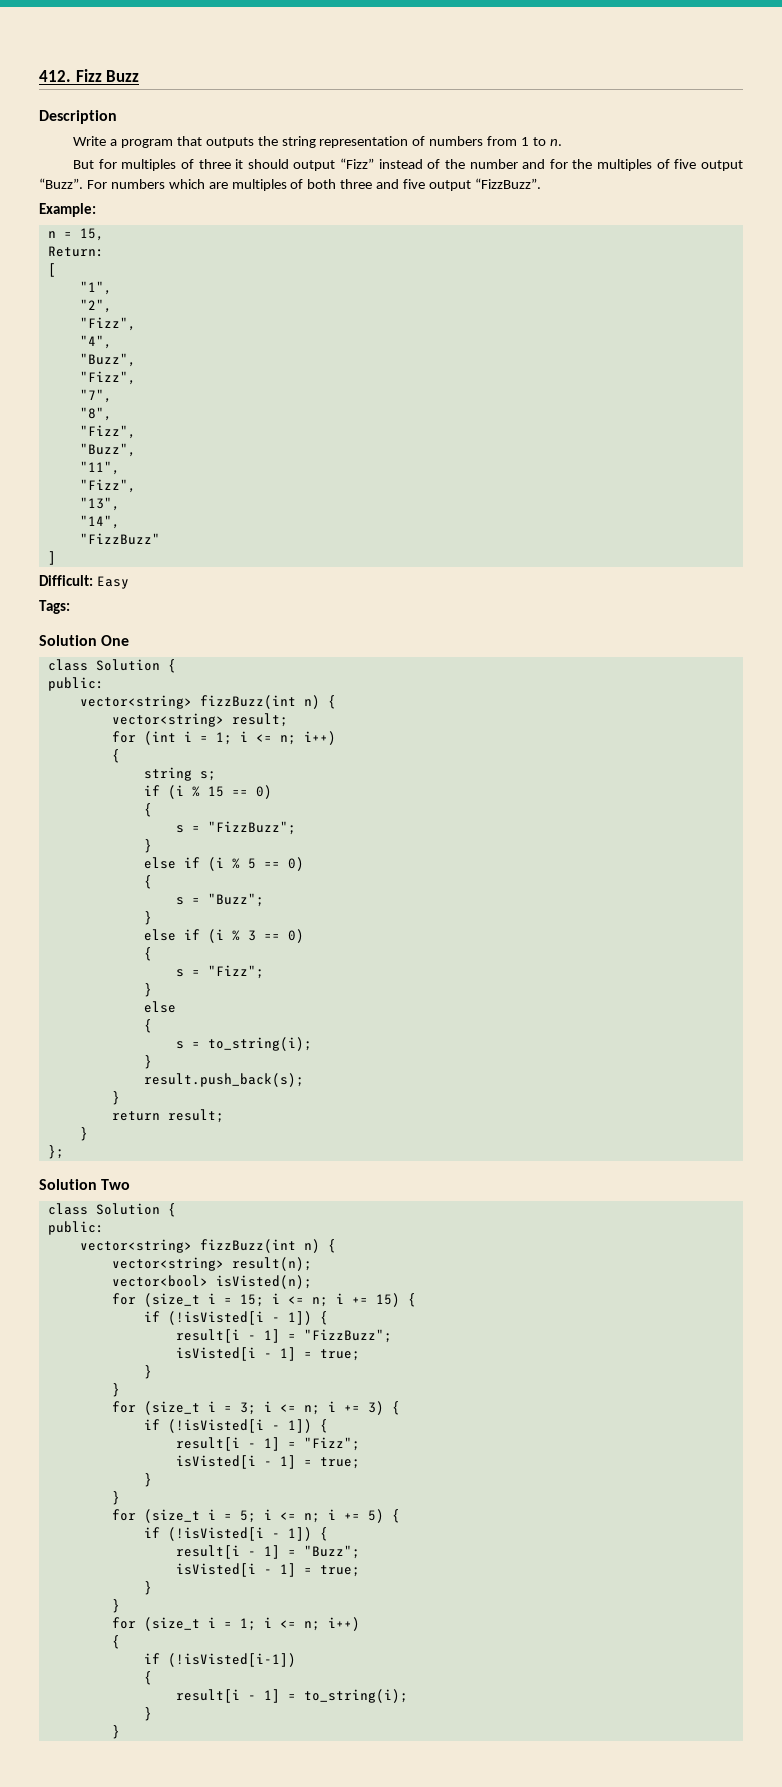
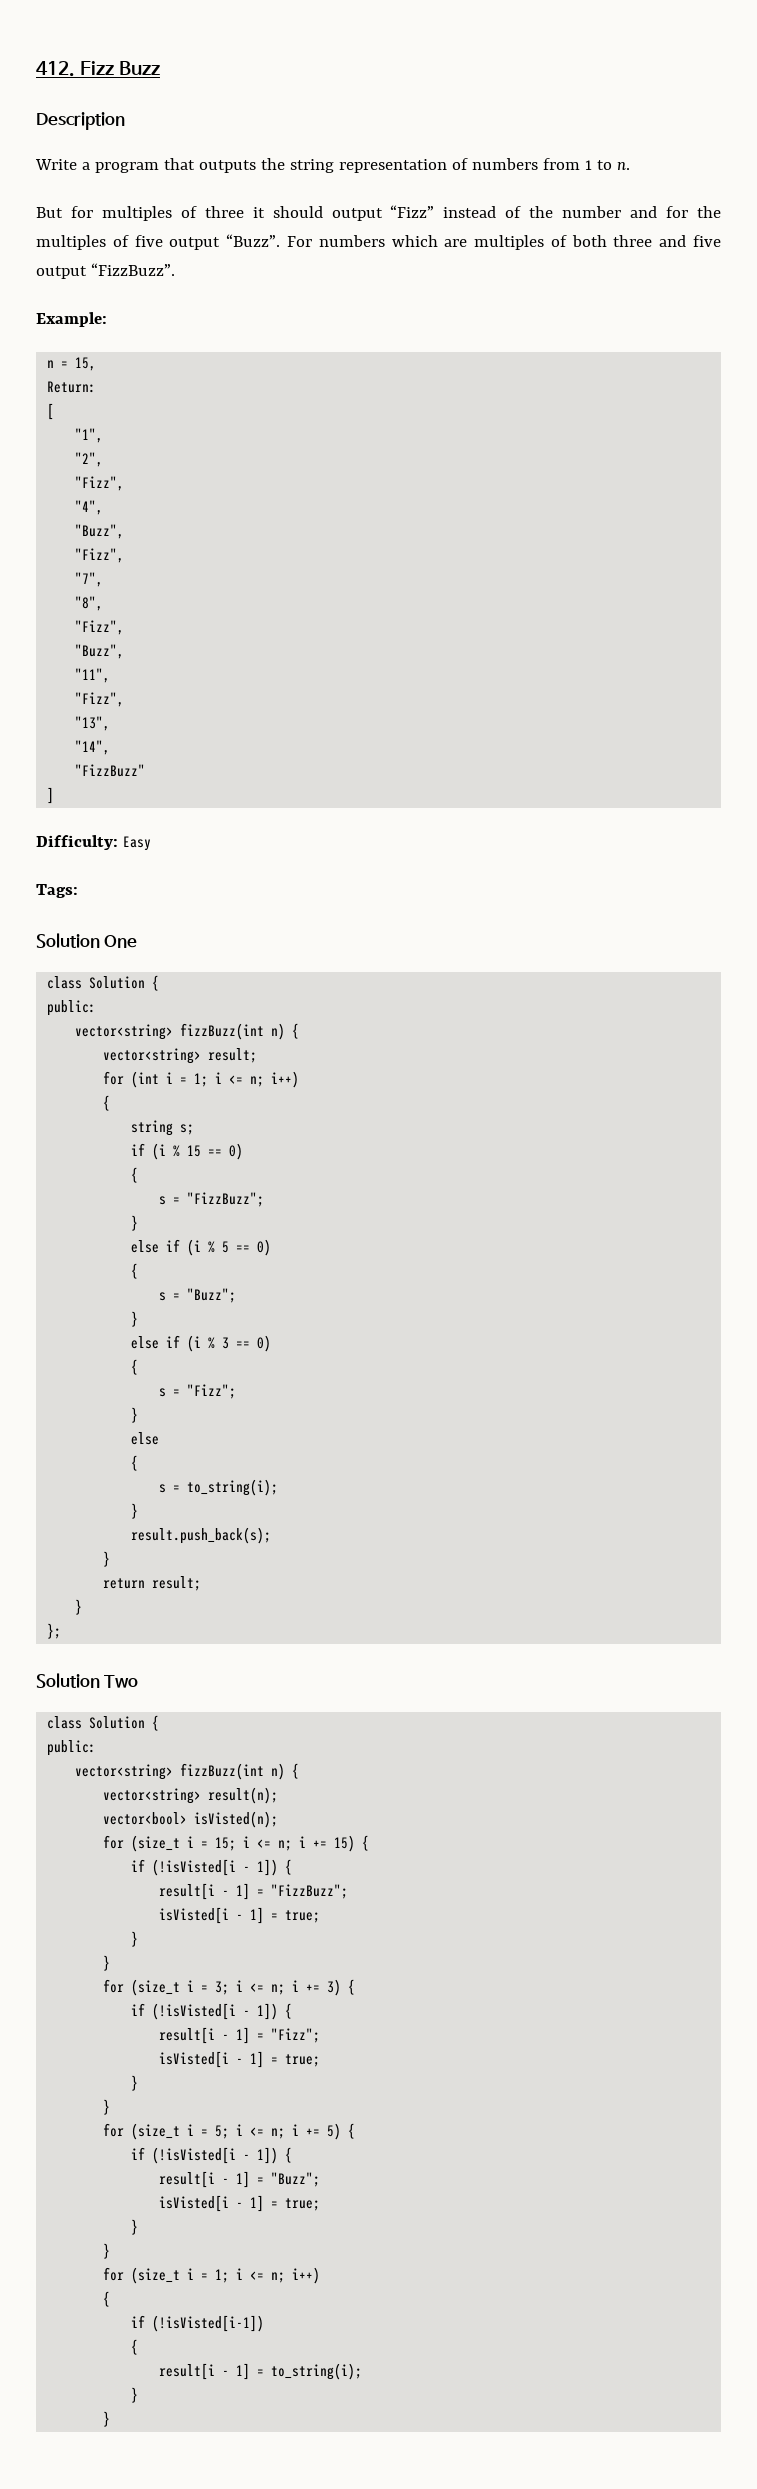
[39,575,93,586] Difficult: -> [36,835,118,850] Difficulty:

